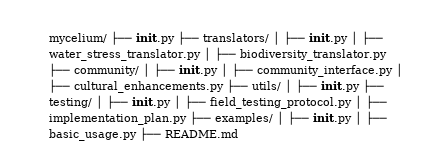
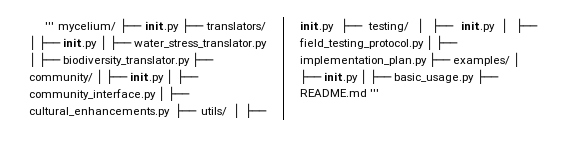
(49, 38) none -> [45,22,55,30] '''
(238, 133) none -> [370,89,380,97] '''

